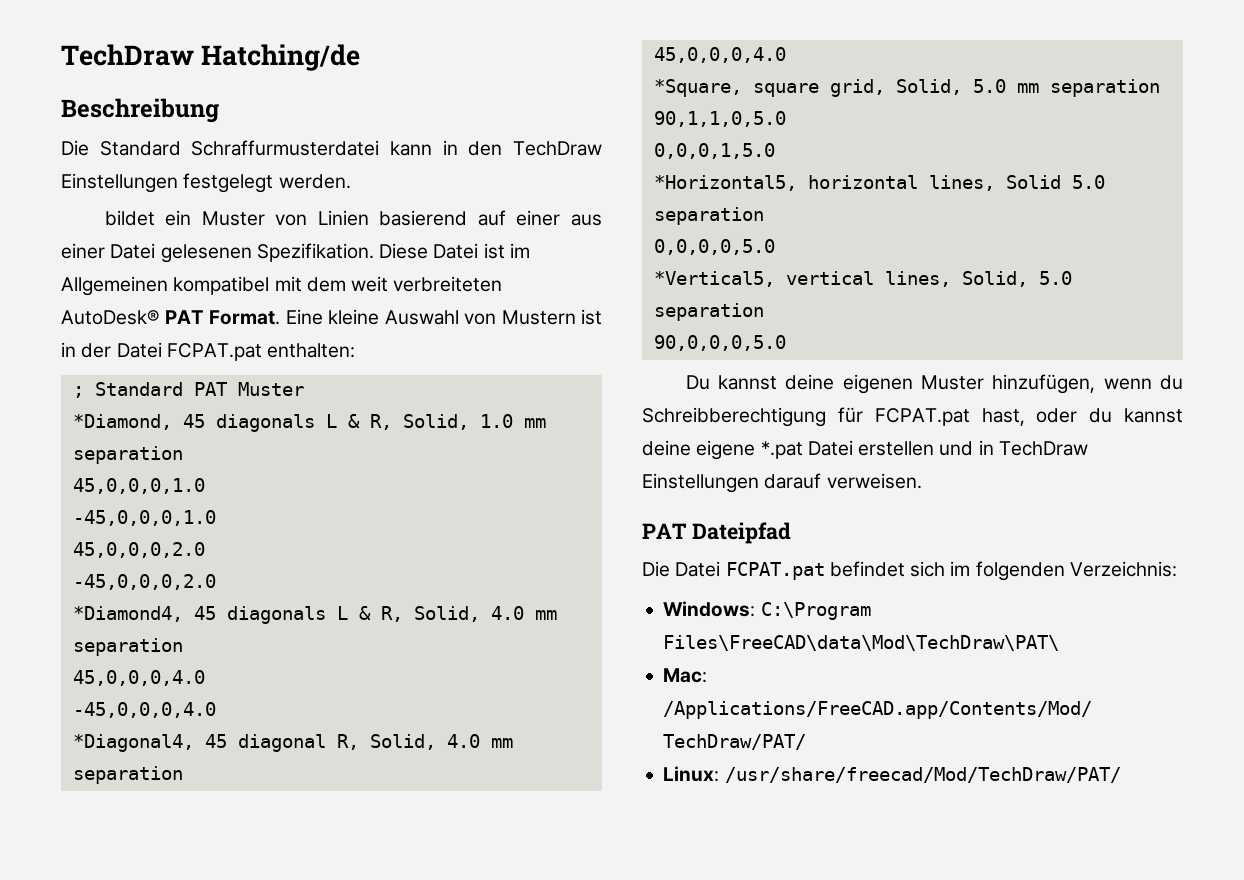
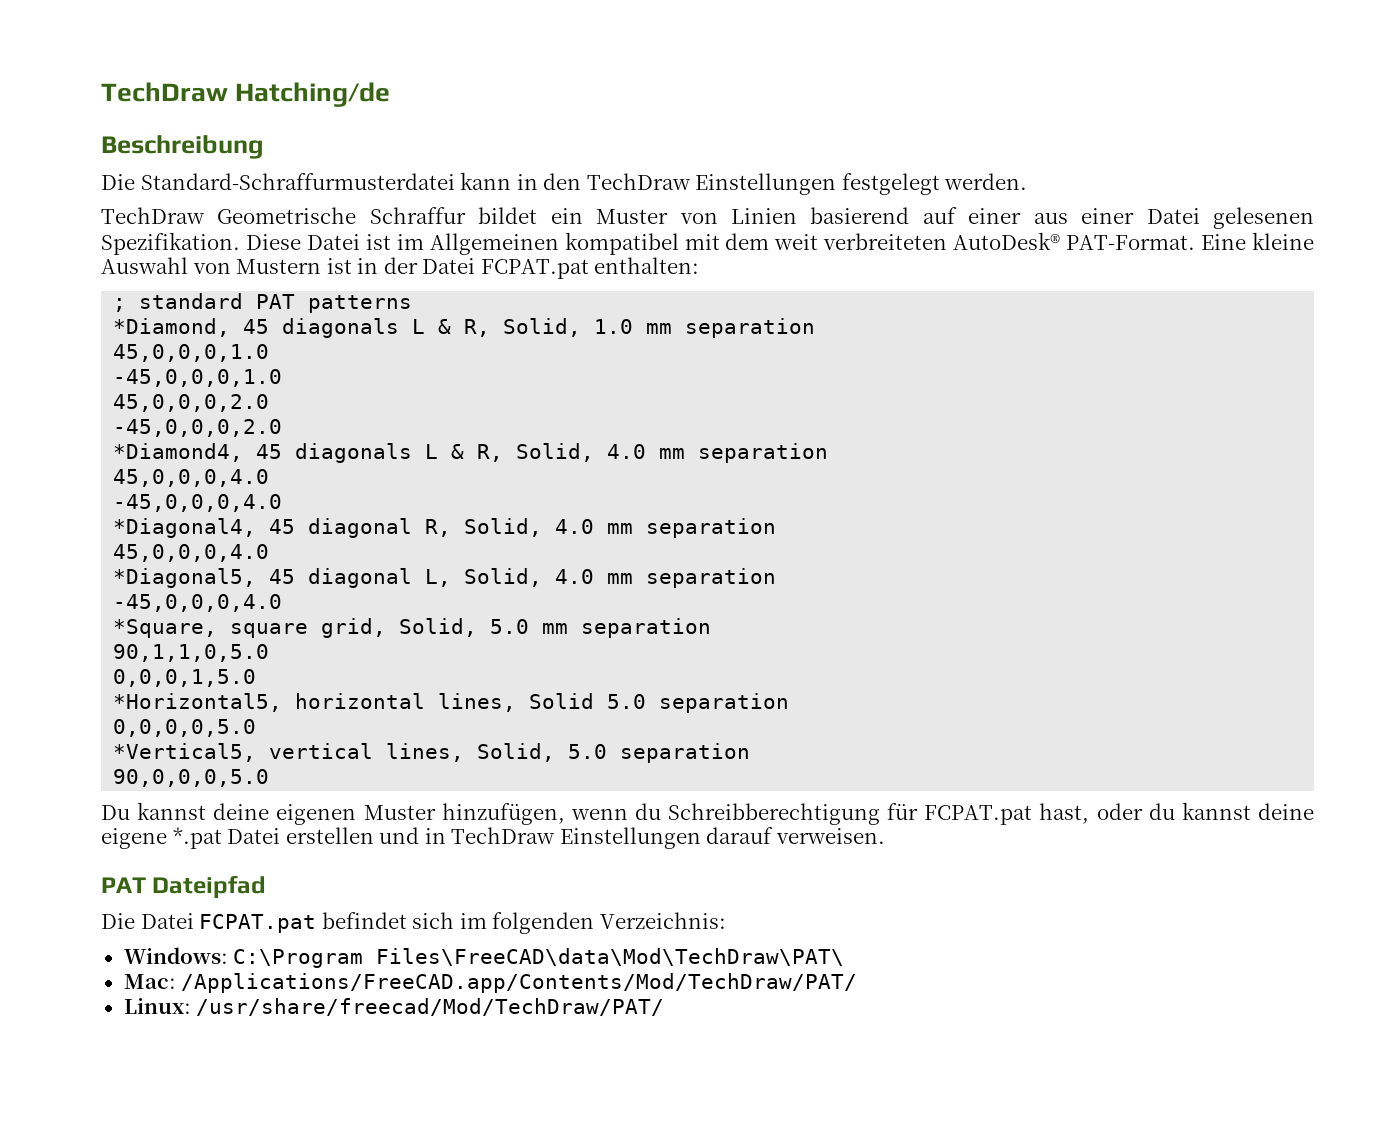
[99,140,380,156] Standard Schraffurmusterdatei -> [140,173,455,190] Standard-Schraffurmusterdatei
(351, 181) none -> [101,207,466,224] TechDraw Geometrische Schraffur
[164,310,280,325] PAT Format. -> [1066,235,1196,250] PAT-Format.
[94,382,304,396] Standard PAT Muster -> [139,293,413,313] standard PAT patterns
(786, 55) none -> [113,568,777,588] [113,594,283,612] // *Diagonal5, 45 diagonal L, Solid, 4.0 mm separation // -45,0,0,0,4.0

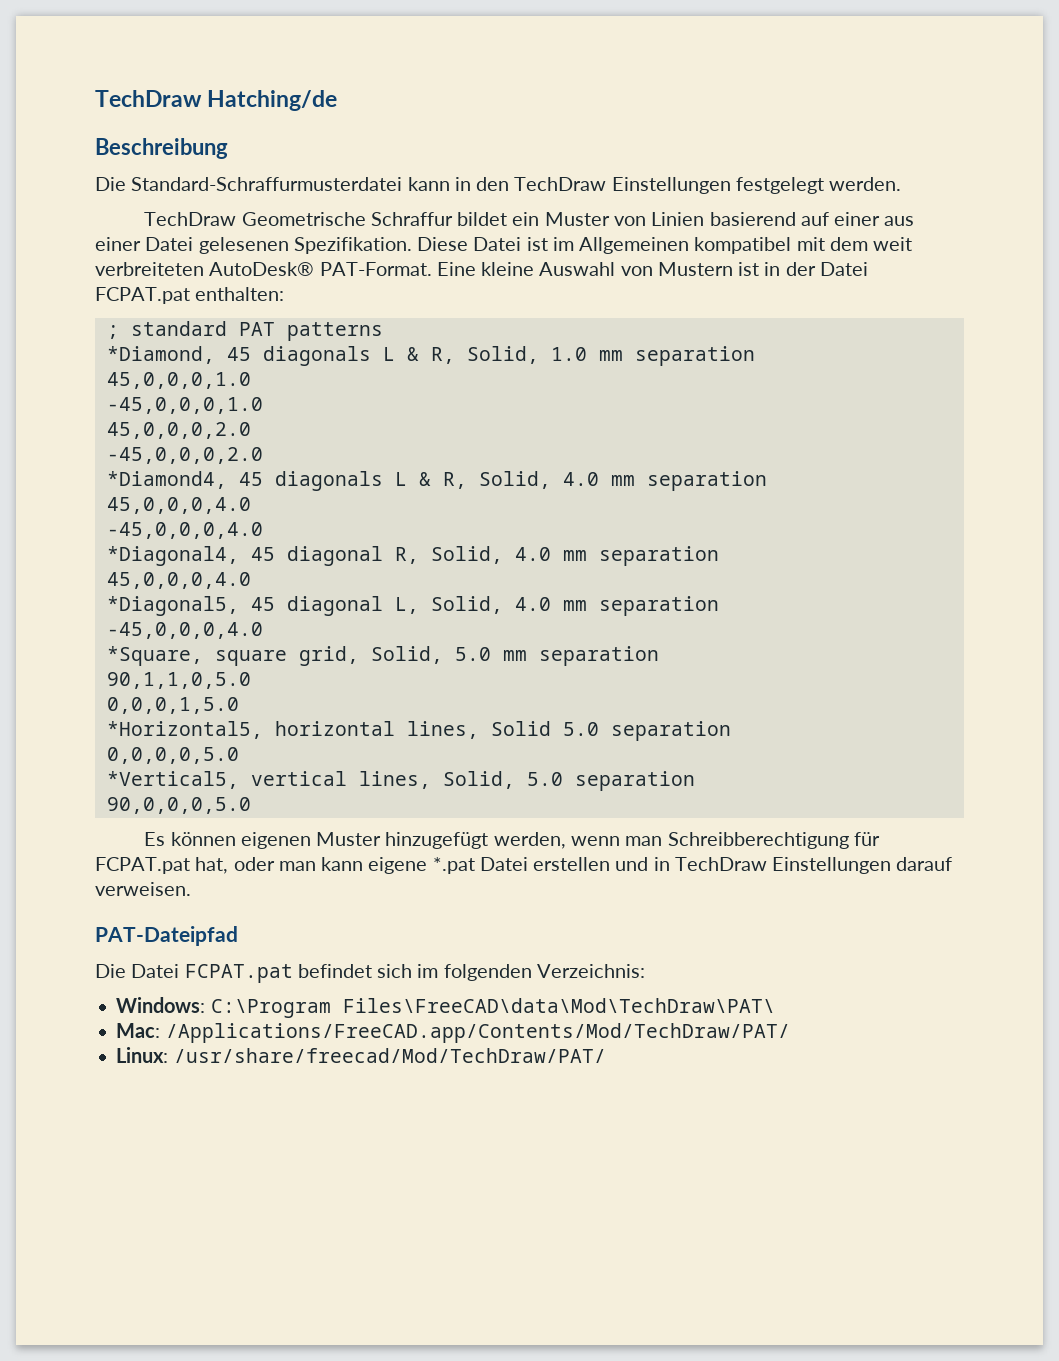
[101,802,1315,825] Du kannst deine eigenen Muster hinzufügen, wenn du Schreibberechtigung für FCPAT.pat hast, oder du kannst deine -> [144,832,880,849] [95,857,364,874] Es können eigenen Muster hinzugefügt werden, wenn man Schreibberechtigung für FCPAT.pat hat, oder man kann
[101,875,267,898] PAT Dateipfad -> [95,926,238,946] PAT-Dateipfad

